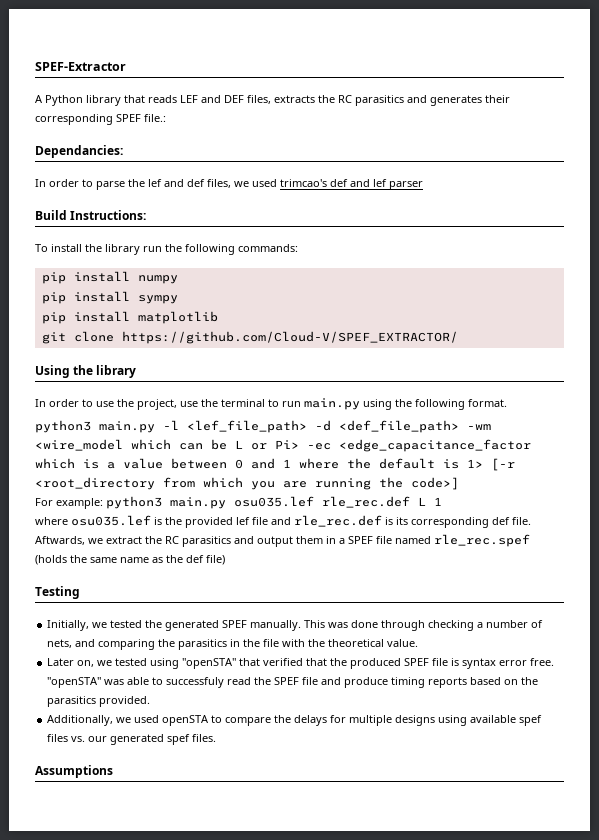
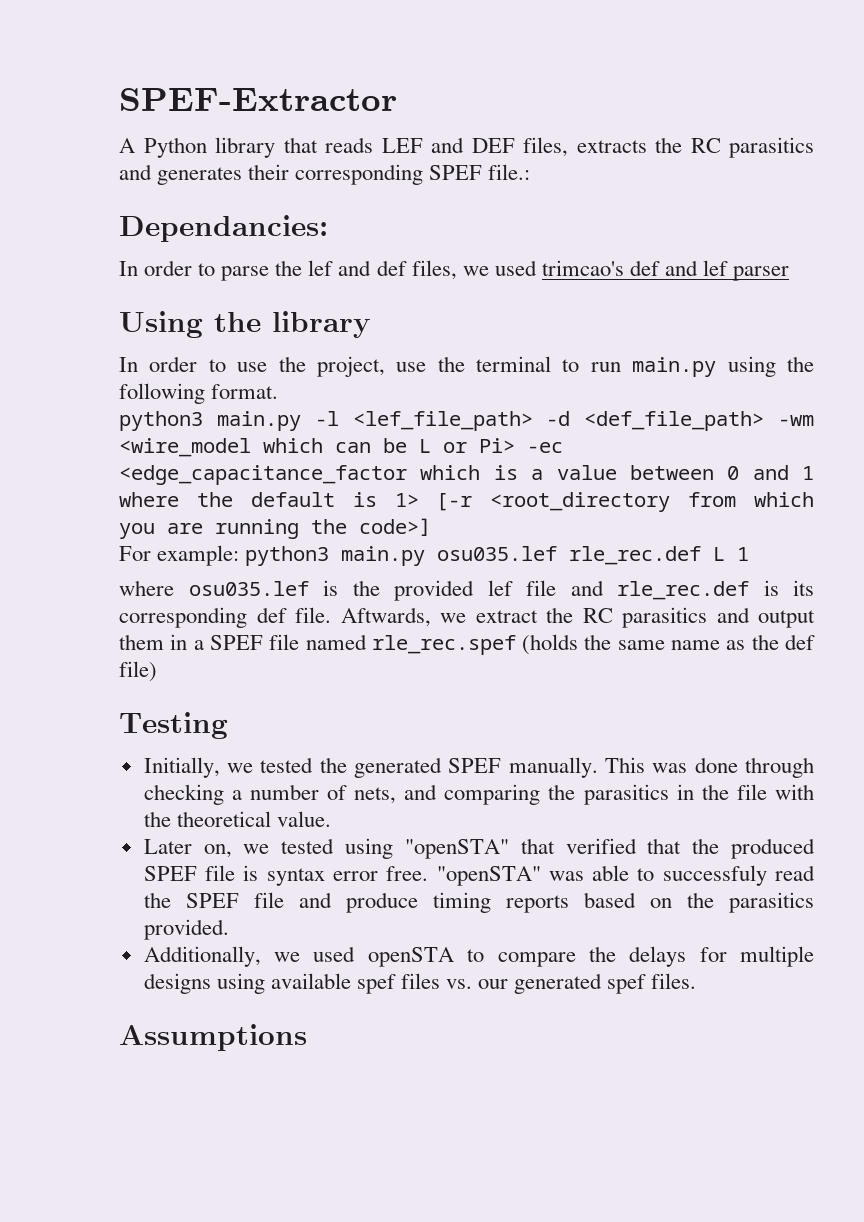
[35,210,147,220] [35,244,298,255] [41,271,178,284] [41,291,178,304] [41,311,218,324] [41,331,458,344] // Build Instructions: // To install the library run the following commands: // pip install numpy // pip install sympy // pip install matplotlib // git clone https://github.com/Cloud-V/SPEF_EXTRACTOR/ -> (790, 273) none

